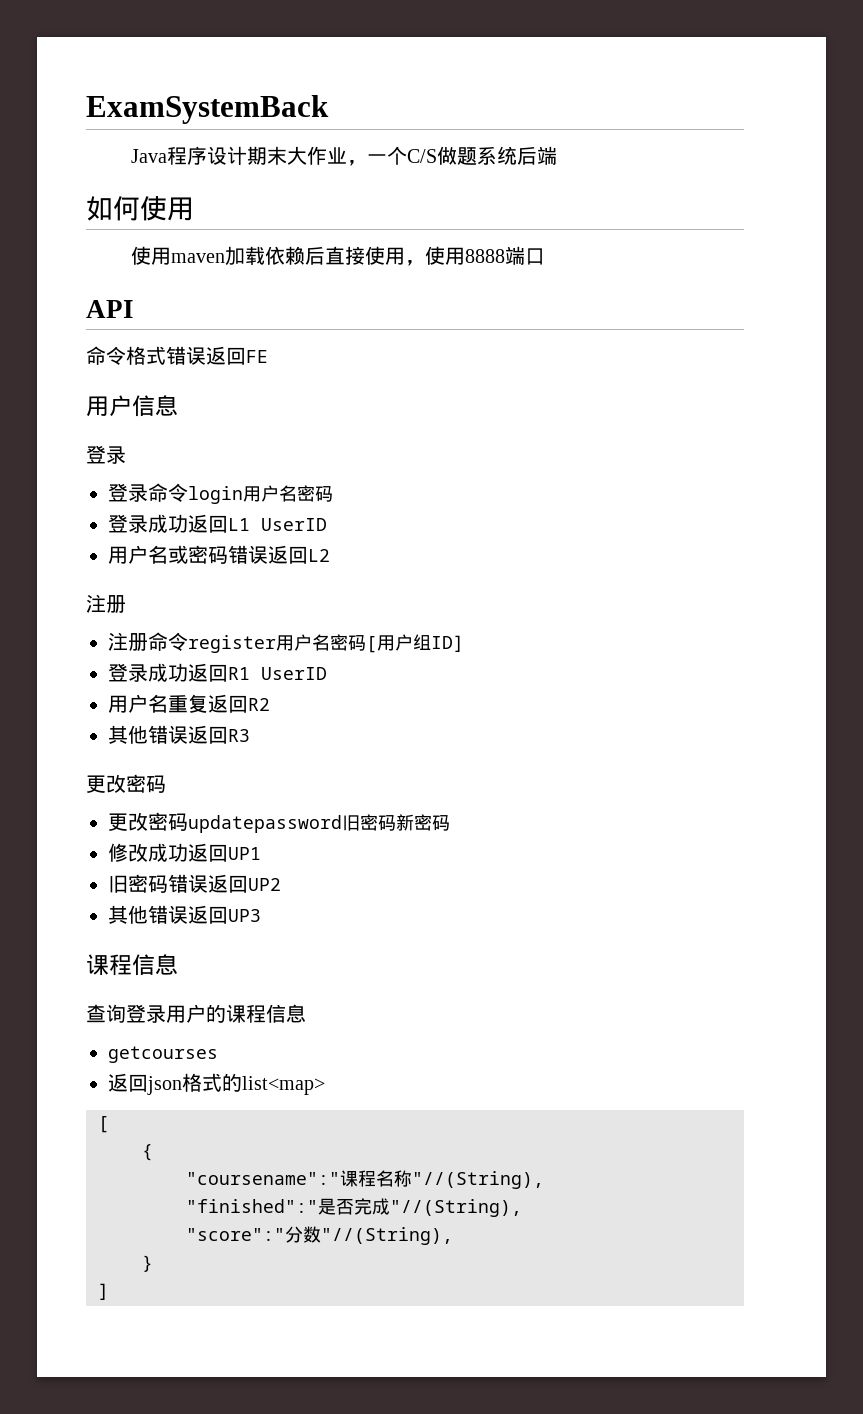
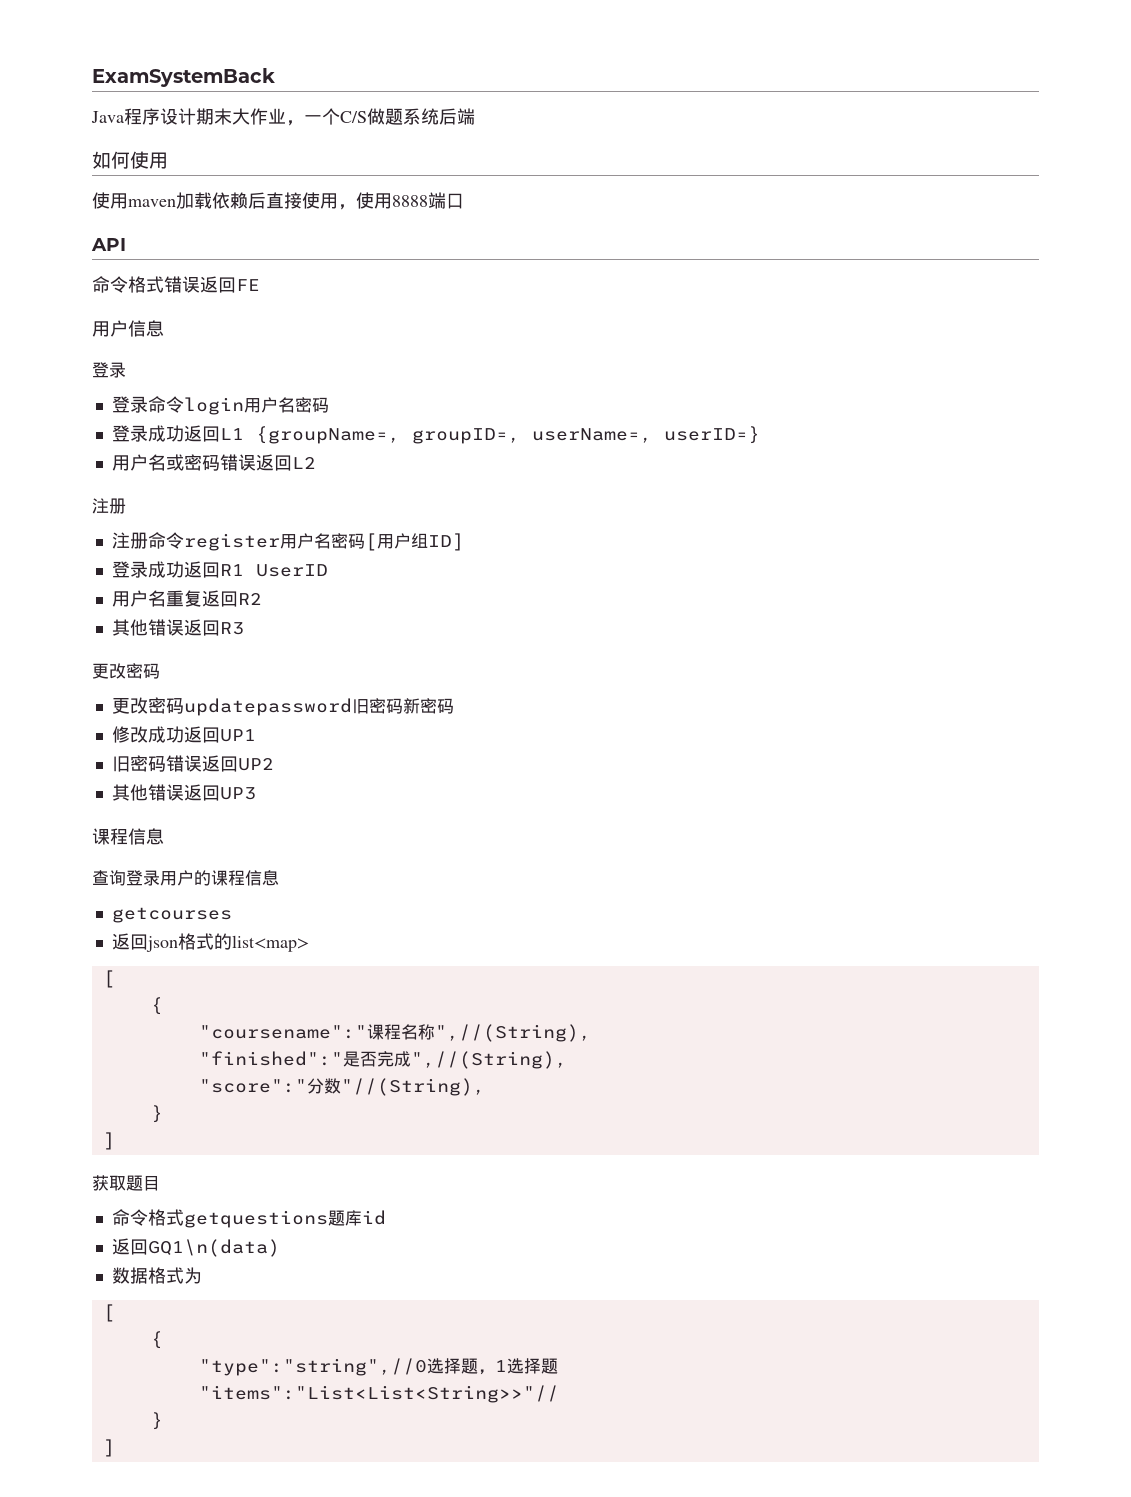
[261,518,327,531] UserID -> [255,426,760,444] {groupName=, groupID=, userName=, userID=}
[412,1171,544,1189] "//(String), -> [434,1024,591,1042] ",//(String),
[390,1199,522,1217] "//(String), -> [410,1051,567,1069] ",//(String),
(109, 1291) none -> [92,1175,160,1191] [111,1209,386,1228] [111,1238,280,1257] [111,1267,202,1284] [102,1304,115,1322] [150,1331,163,1349] [198,1358,558,1376] [198,1385,559,1403] [150,1412,163,1430] [102,1439,115,1457] // 获取题目 // 命令格式getquestions题库id // 返回GQ1\n(data) // 数据格式为 // [ // { // "type":"string",//0选择题，1选择题 // "items":"List<List<String>>"// // } // ]

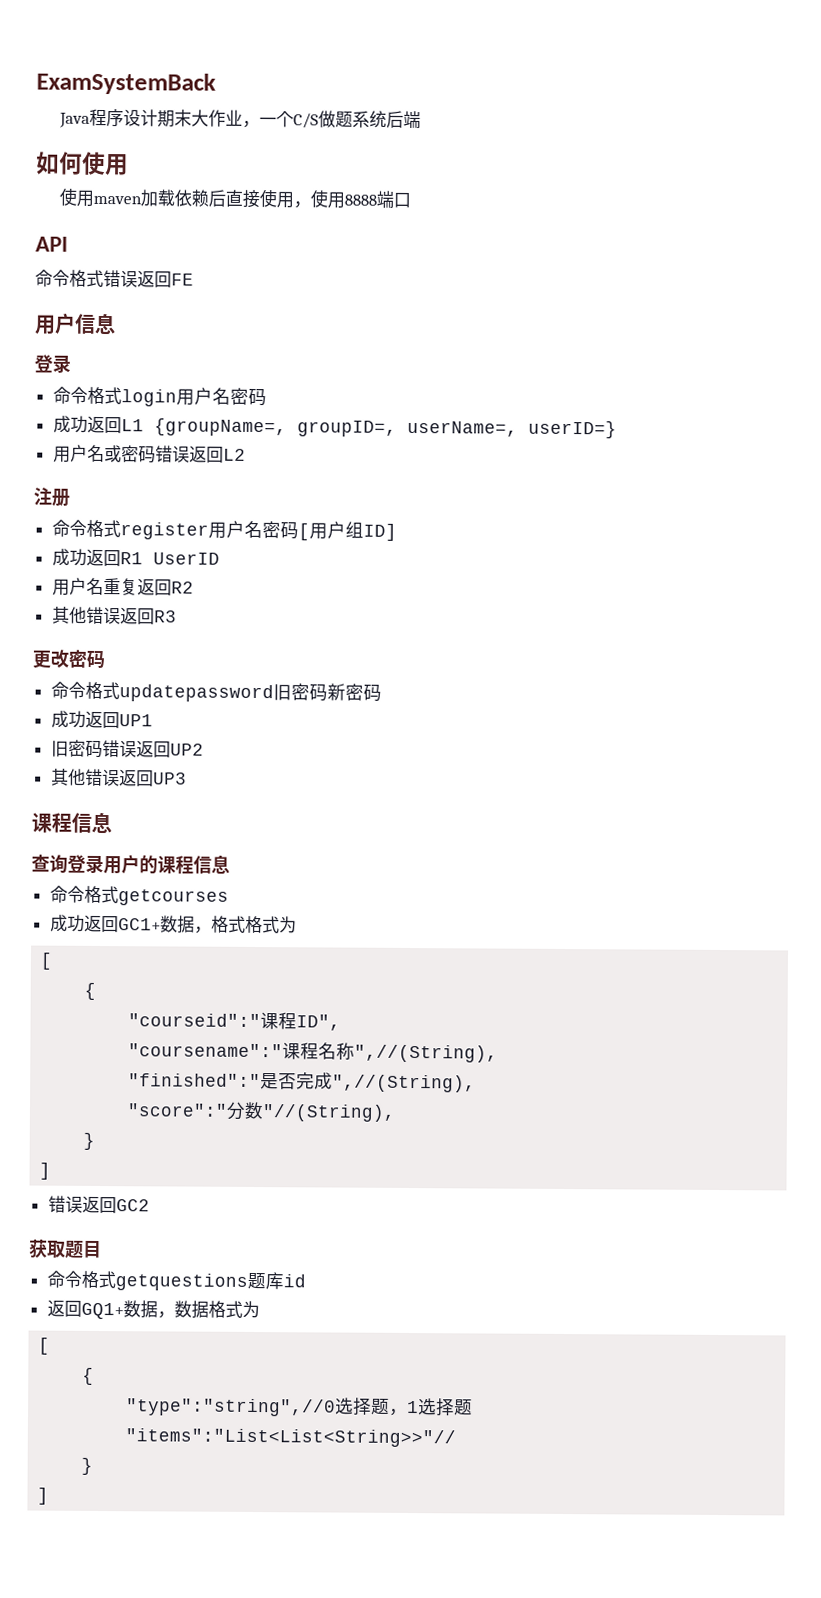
[111,396,184,413] 登录命令 -> [52,386,122,405] 命令格式
[111,425,148,442] 登录 -> (267, 397) none
[111,532,184,549] 注册命令 -> [51,519,121,538] 命令格式
[111,561,148,578] 登录 -> (397, 532) none
[111,697,184,714] 更改密码 -> [50,681,120,700] 命令格式
[111,726,148,743] 修改 -> (382, 692) none
(279, 878) none -> [49,885,119,904] 命令格式
[111,933,309,952] [102,970,115,988] [150,997,163,1015] 返回json格式的list<map> // [ // { -> [49,914,297,934] [40,952,54,970] [84,982,97,1000] [128,1012,342,1031] 成功返回GC1+数据，格式格式为 // [ // { // "courseid":"课程ID",
(115, 1141) none -> [47,1195,150,1214] // 错误返回GC2
[147,1239,280,1257] GQ1\n(data) // -> [80,1300,175,1320] GQ1+数据，

